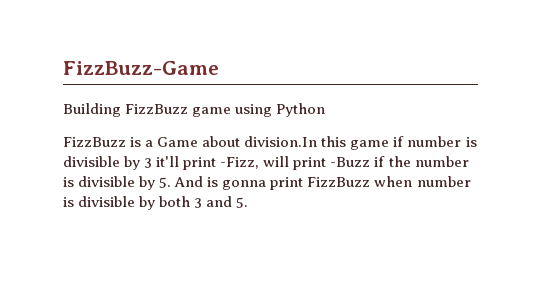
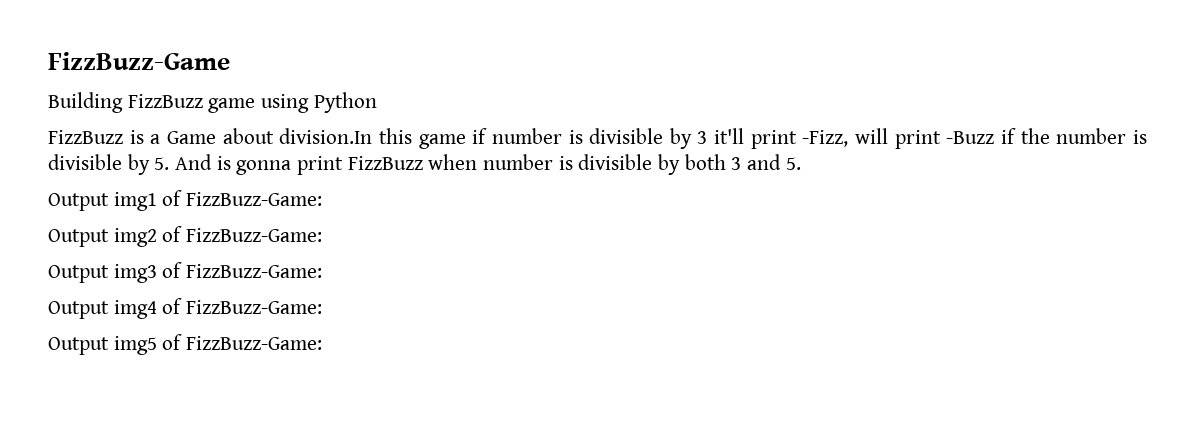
(249, 202) none -> [48,190,323,211] [48,226,323,247] [48,262,323,283] [48,298,323,319] [48,334,323,355] // Output img1 of FizzBuzz-Game: // Output img2 of FizzBuzz-Game: // Output img3 of FizzBuzz-Game: // Output img4 of FizzBuzz-Game: // Output img5 of FizzBuzz-Game:

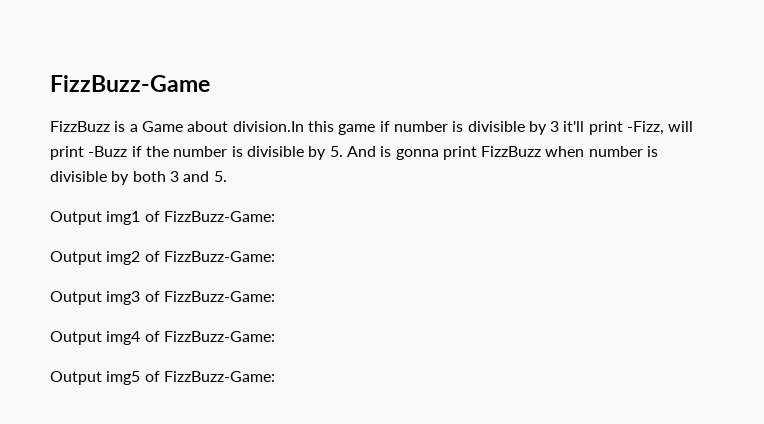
[48,92,377,113] // Building FizzBuzz game using Python -> (210, 83) none

